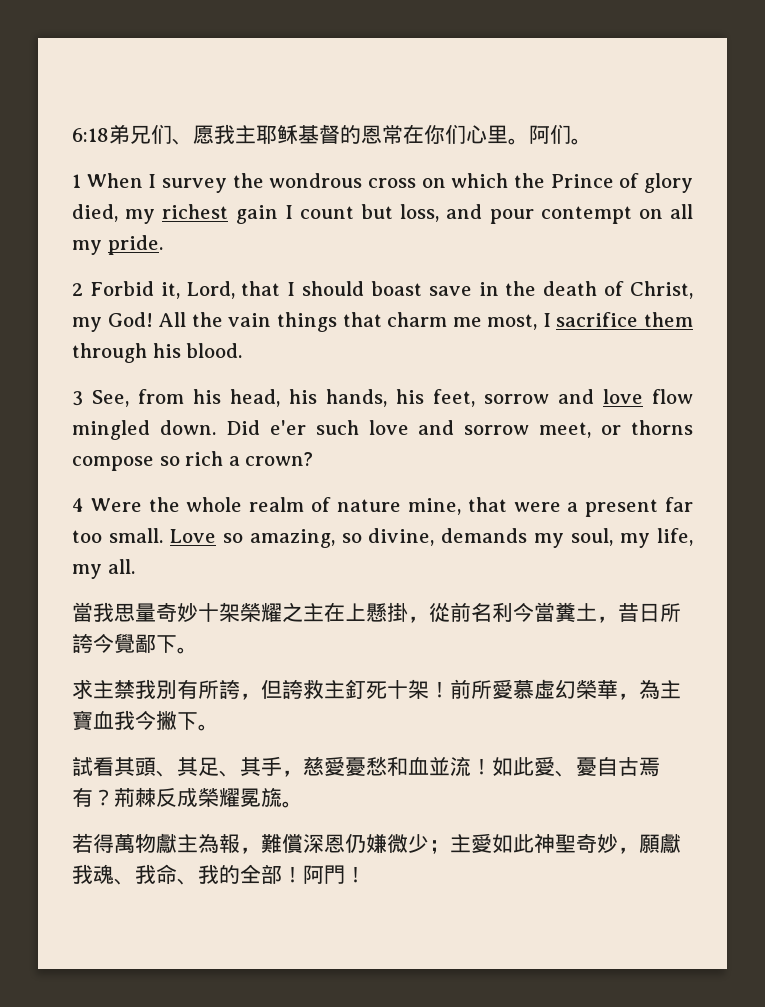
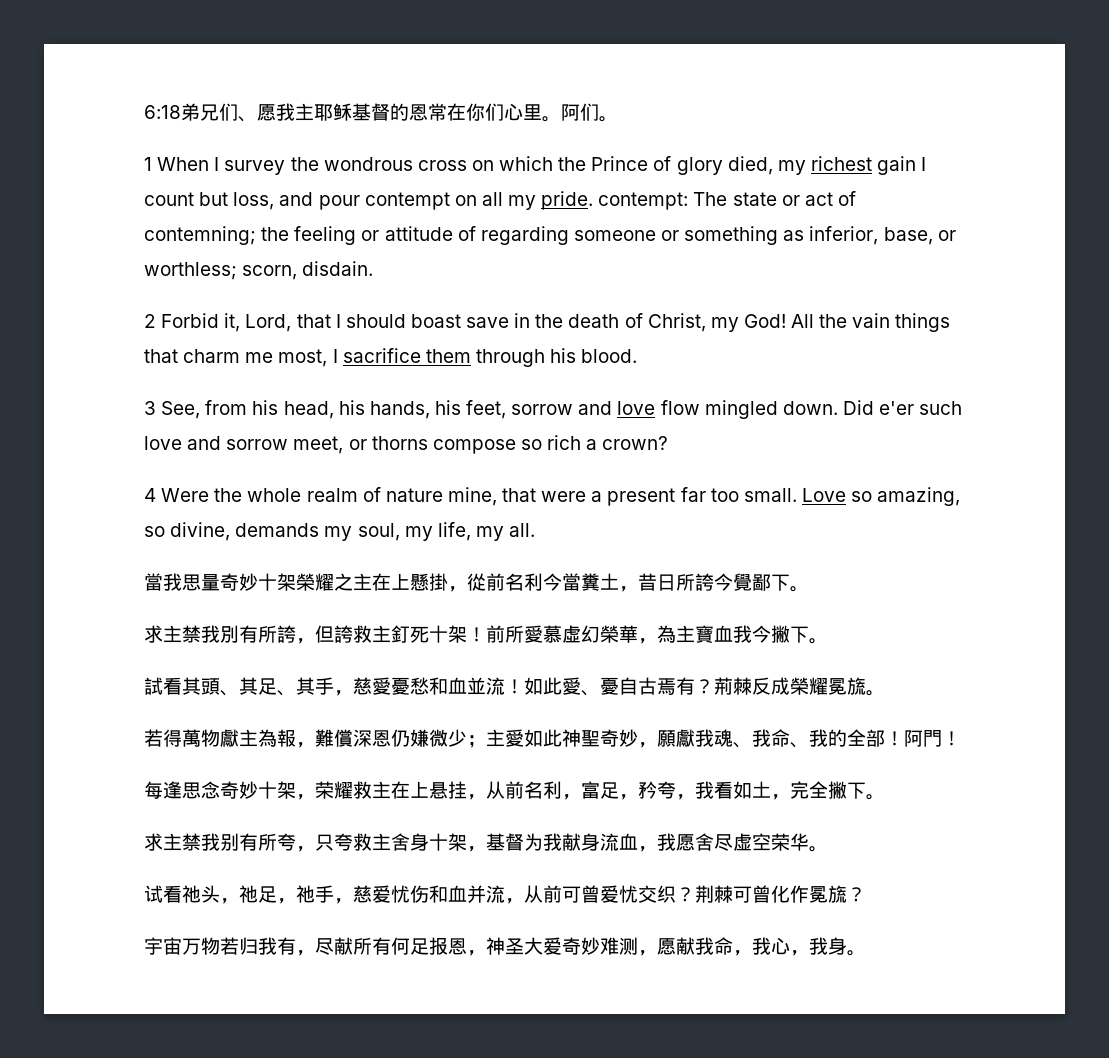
(163, 245) none -> [598,191,856,210] [144,226,956,245] [144,261,374,280] contempt: The state or act of contemning; the feeling or attitude of regarding someone or something as inferior, base, or worthless; scorn, disdain.
(366, 874) none -> [144,781,885,800] [144,833,828,852] [144,885,866,904] [144,937,866,956] // 每逢思念奇妙十架，荣耀救主在上悬挂，从前名利，富足，矜夸，我看如土，完全撇下。 // 求主禁我别有所夸，只夸救主舍身十架，基督为我献身流血，我愿舍尽虚空荣华。 // 试看祂头，祂足，祂手，慈爱忧伤和血并流，从前可曾爱忧交织？荆棘可曾化作冕旒？ // 宇宙万物若归我有，尽献所有何足报恩，神圣大爱奇妙难测，愿献我命，我心，我身。

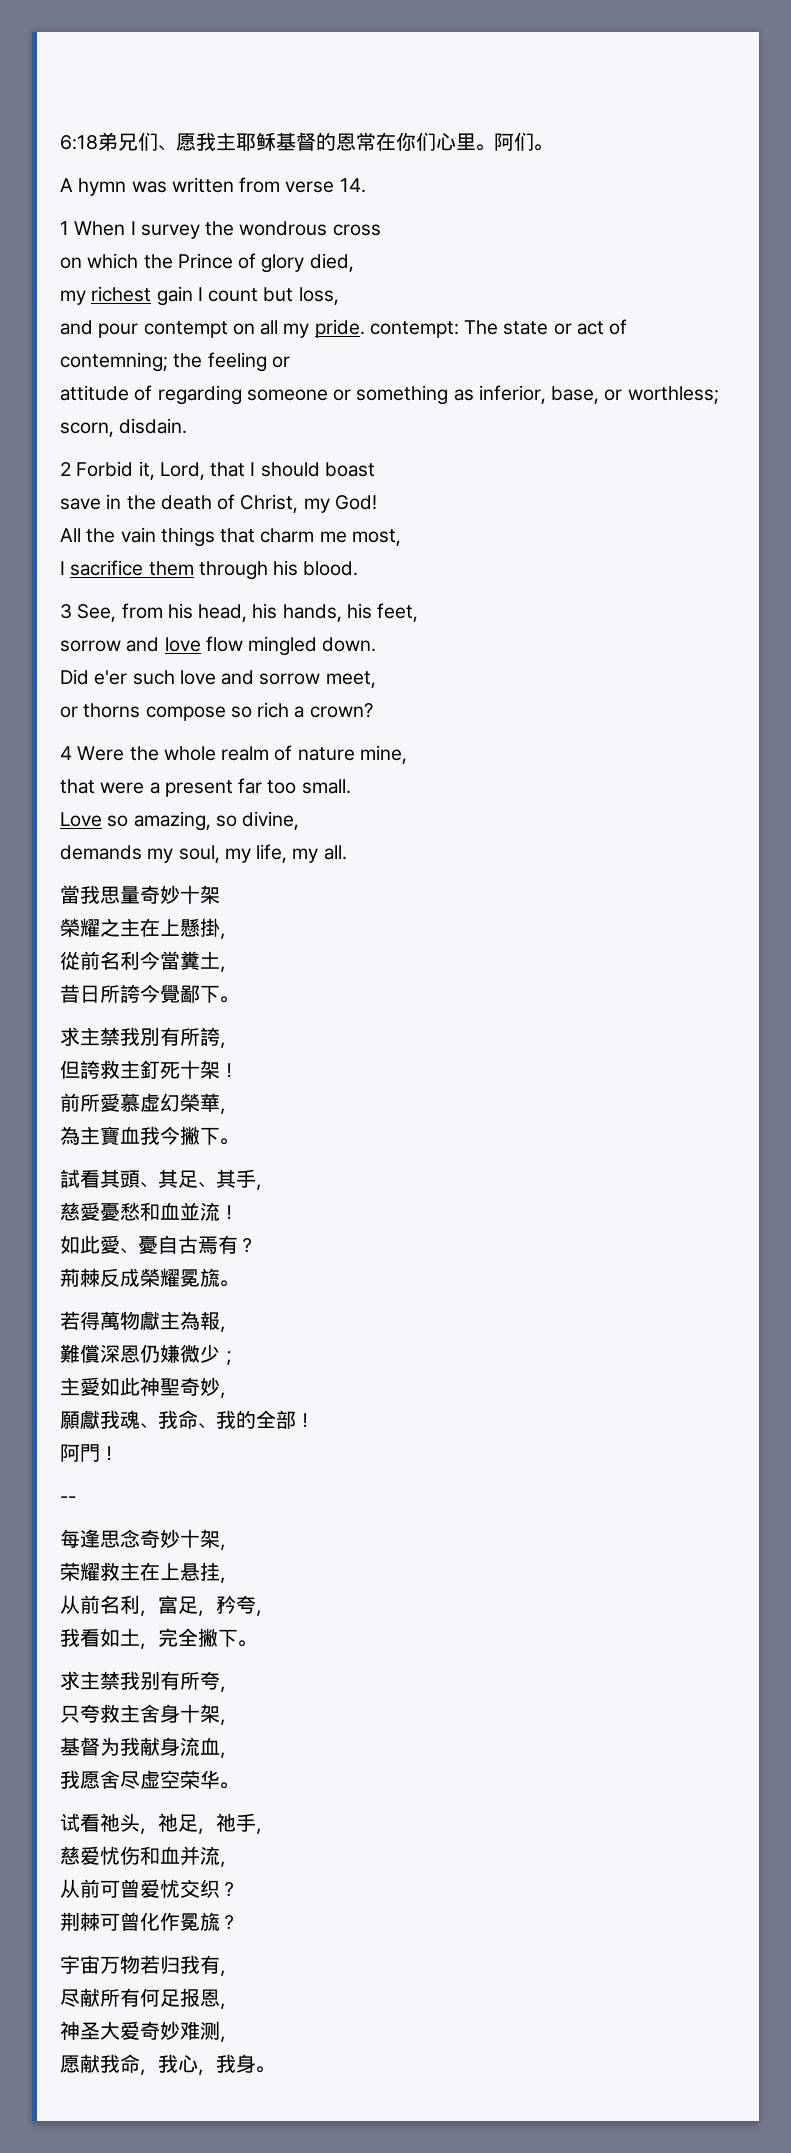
(618, 119) none -> [60,177,366,196] // A hymn was written from verse 14.
(467, 165) none -> (381, 230) //
(773, 165) none -> (354, 262) //
(275, 201) none -> (339, 296) //
(380, 235) none -> (290, 362) //
(461, 321) none -> (375, 469) //
(786, 321) none -> (377, 502) //
(328, 358) none -> (401, 537) //
(507, 409) none -> (419, 612) //
(838, 408) none -> (377, 644) //
(344, 445) none -> (376, 679) //
(497, 496) none -> (407, 754) //
(797, 495) none -> (351, 786) //
(231, 531) none -> (300, 820) //
(296, 582) none -> (220, 894) //
(467, 589) none -> (238, 936) //
(638, 589) none -> (238, 969) //
(315, 641) none -> (238, 1045) //
(486, 634) none -> (238, 1070) //
(657, 641) none -> (238, 1111) //
(353, 693) none -> (274, 1187) //
(524, 686) none -> (238, 1212) //
(714, 686) none -> (256, 1245) //
(315, 745) none -> (238, 1329) //
(486, 741) none -> (238, 1357) //
(657, 745) none -> (238, 1395) //
(904, 738) none -> (314, 1420) //
(961, 738) none -> [60,1496,76,1503] // --
(315, 797) none -> (238, 1547) //
(486, 797) none -> (238, 1580) //
(695, 797) none -> (274, 1613) //
(315, 849) none -> (238, 1689) //
(486, 849) none -> (238, 1722) //
(657, 849) none -> (238, 1755) //
(353, 901) none -> (274, 1831) //
(524, 901) none -> (238, 1864) //
(695, 894) none -> (238, 1889) //
(315, 953) none -> (238, 1973) //
(486, 953) none -> (238, 2006) //
(657, 953) none -> (238, 2039) //

